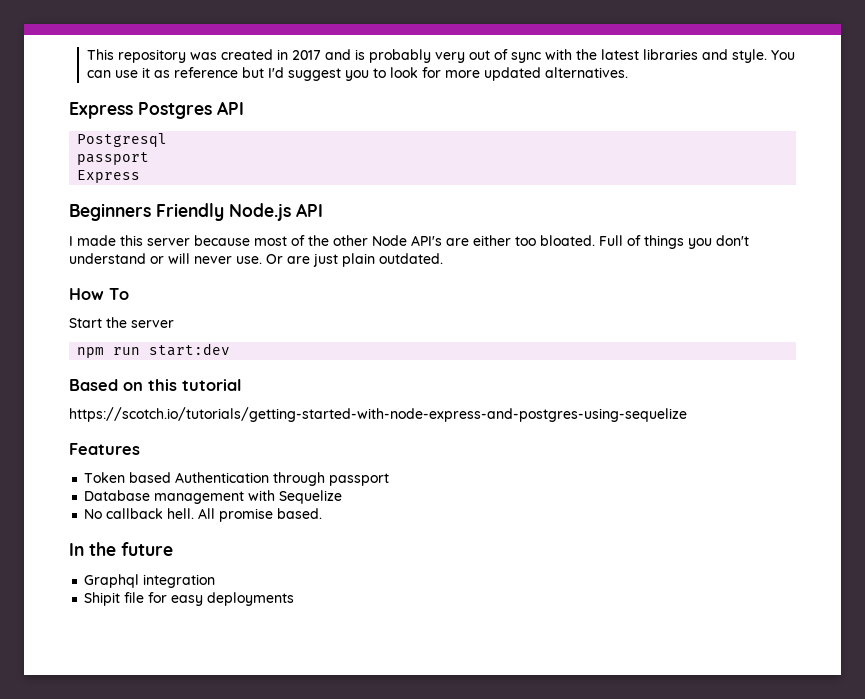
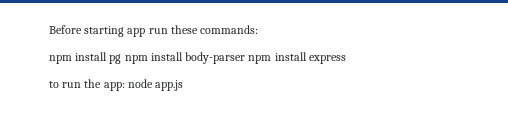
[86,49,795,63] [86,67,628,81] [69,101,244,119] [77,133,168,147] [77,152,150,165] [77,170,141,183] [69,203,323,221] [69,235,749,249] [69,253,443,267] [69,288,129,300] [69,317,174,328] [77,343,231,358] [69,379,241,391] [69,407,687,422] [69,443,140,455] [84,472,390,486] [84,490,343,504] [84,508,323,522] [69,542,173,556] [84,574,216,588] [84,592,295,606] This repository was created in 2017 and is probably very out of sync with the latest libraries and style. You can use it as reference but I'd suggest you to look for more updated alternatives. // Express Postgres API // Postgresql // passport // Express // Beginners Friendly Node.js API // I made this server because most of the other Node API's are either too bloated. Full of things you don't understand or will never use. Or are just plain outdated. // How To // Start the server // npm run start:dev // Based on this tutorial // https://scotch.io/tutorials/getting-started-with-node-express-and-postgres-using-sequelize // Features // Token based Authentication through passport // Database management with Sequelize // No callback hell. All promise based. // In the future // Graphql integration // Shipit file for easy deployments -> [49,25,259,37] [49,52,346,64] [49,79,184,91] Before starting app run these commands: // npm install pg npm install body-parser npm install express // to run the app: node app.js

